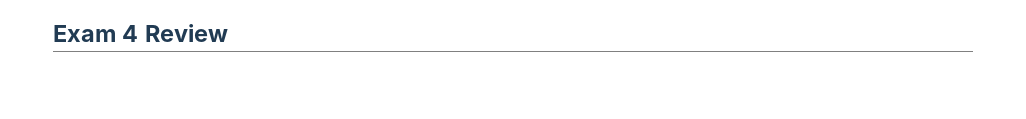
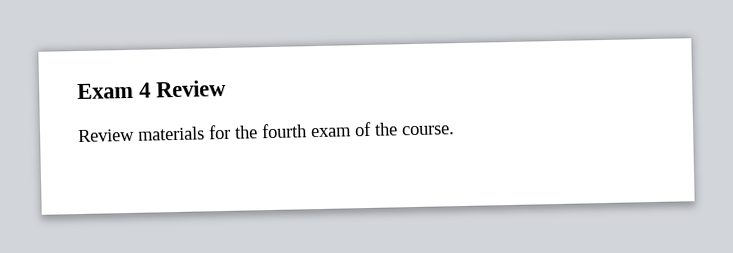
(228, 33) none -> [78,121,455,143] // Review materials for the fourth exam of the course.

